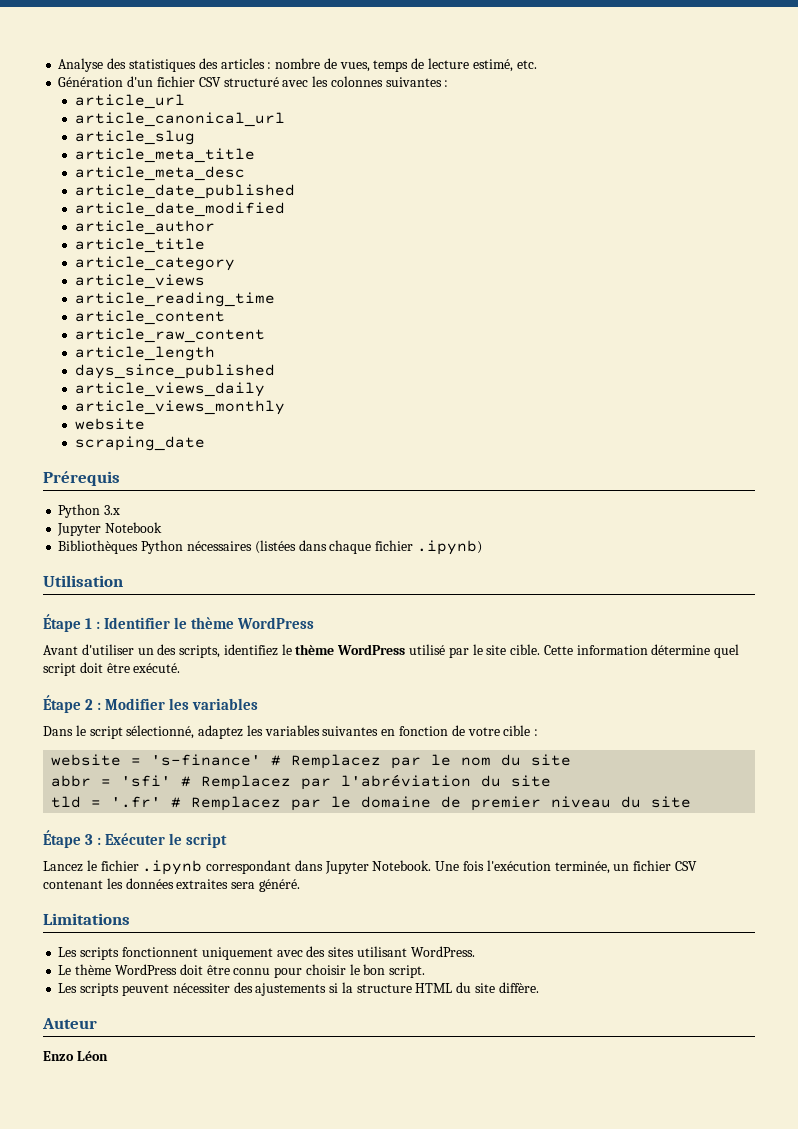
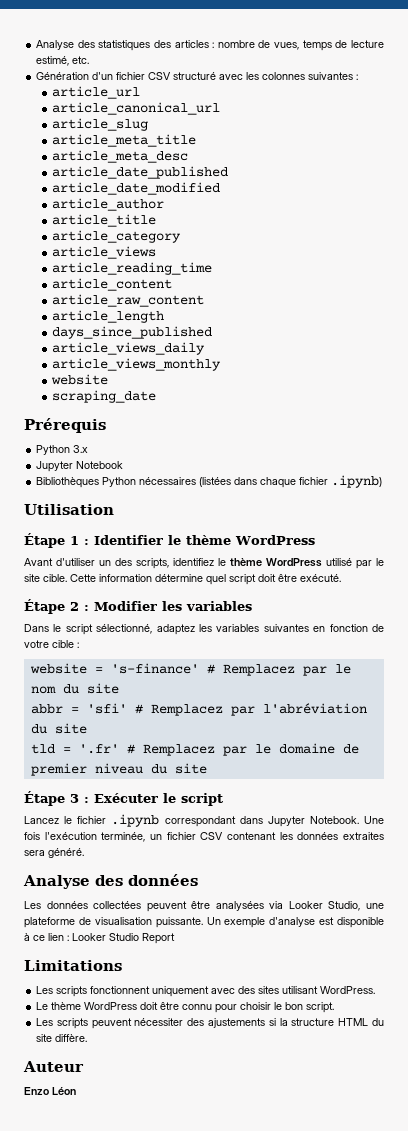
(300, 885) none -> [23,874,198,889] [24,901,384,912] [24,917,384,928] [24,933,175,944] // Analyse des données // Les données collectées peuvent être analysées via Looker Studio, une plateforme de visualisation puissante. Un exemple d'analyse est disponible à ce lien : Looker Studio Report

